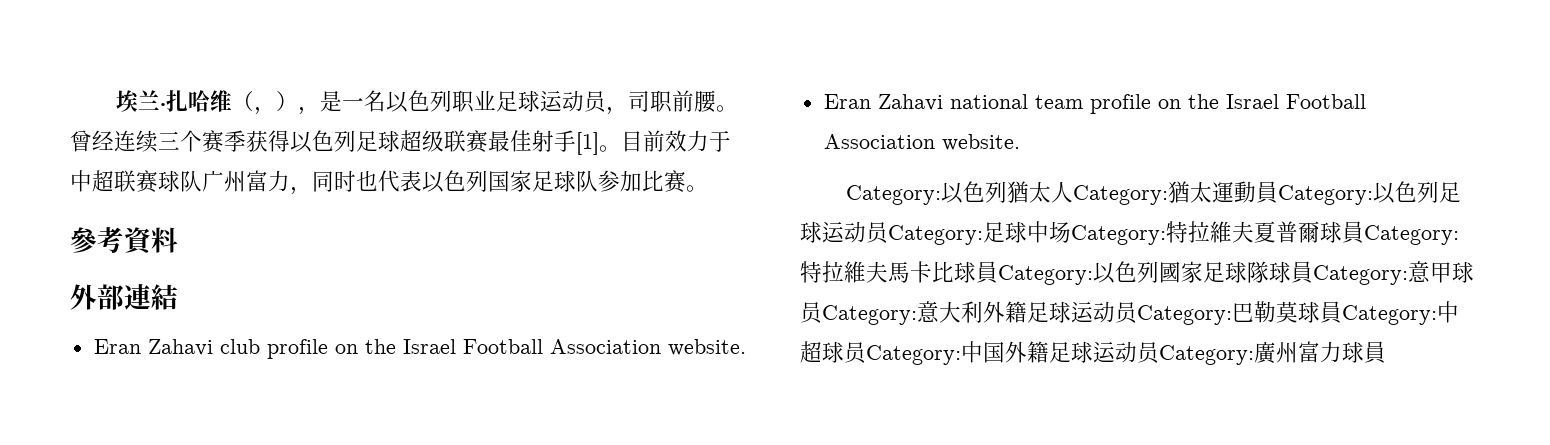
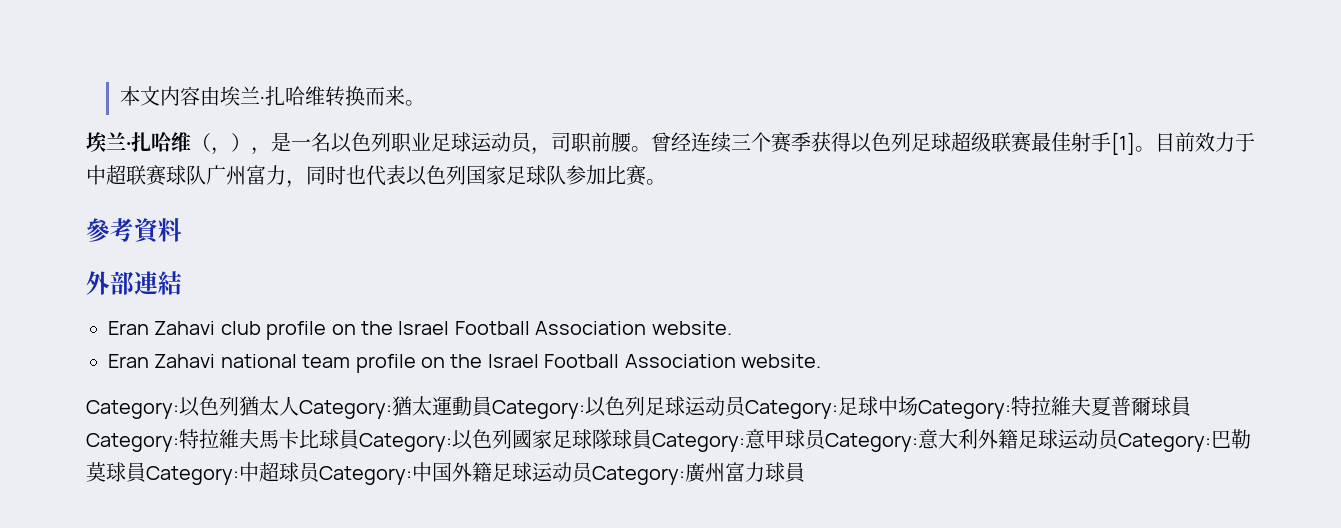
(116, 101) none -> [119,86,425,107] 本文内容由埃兰·扎哈维转换而来。 //

